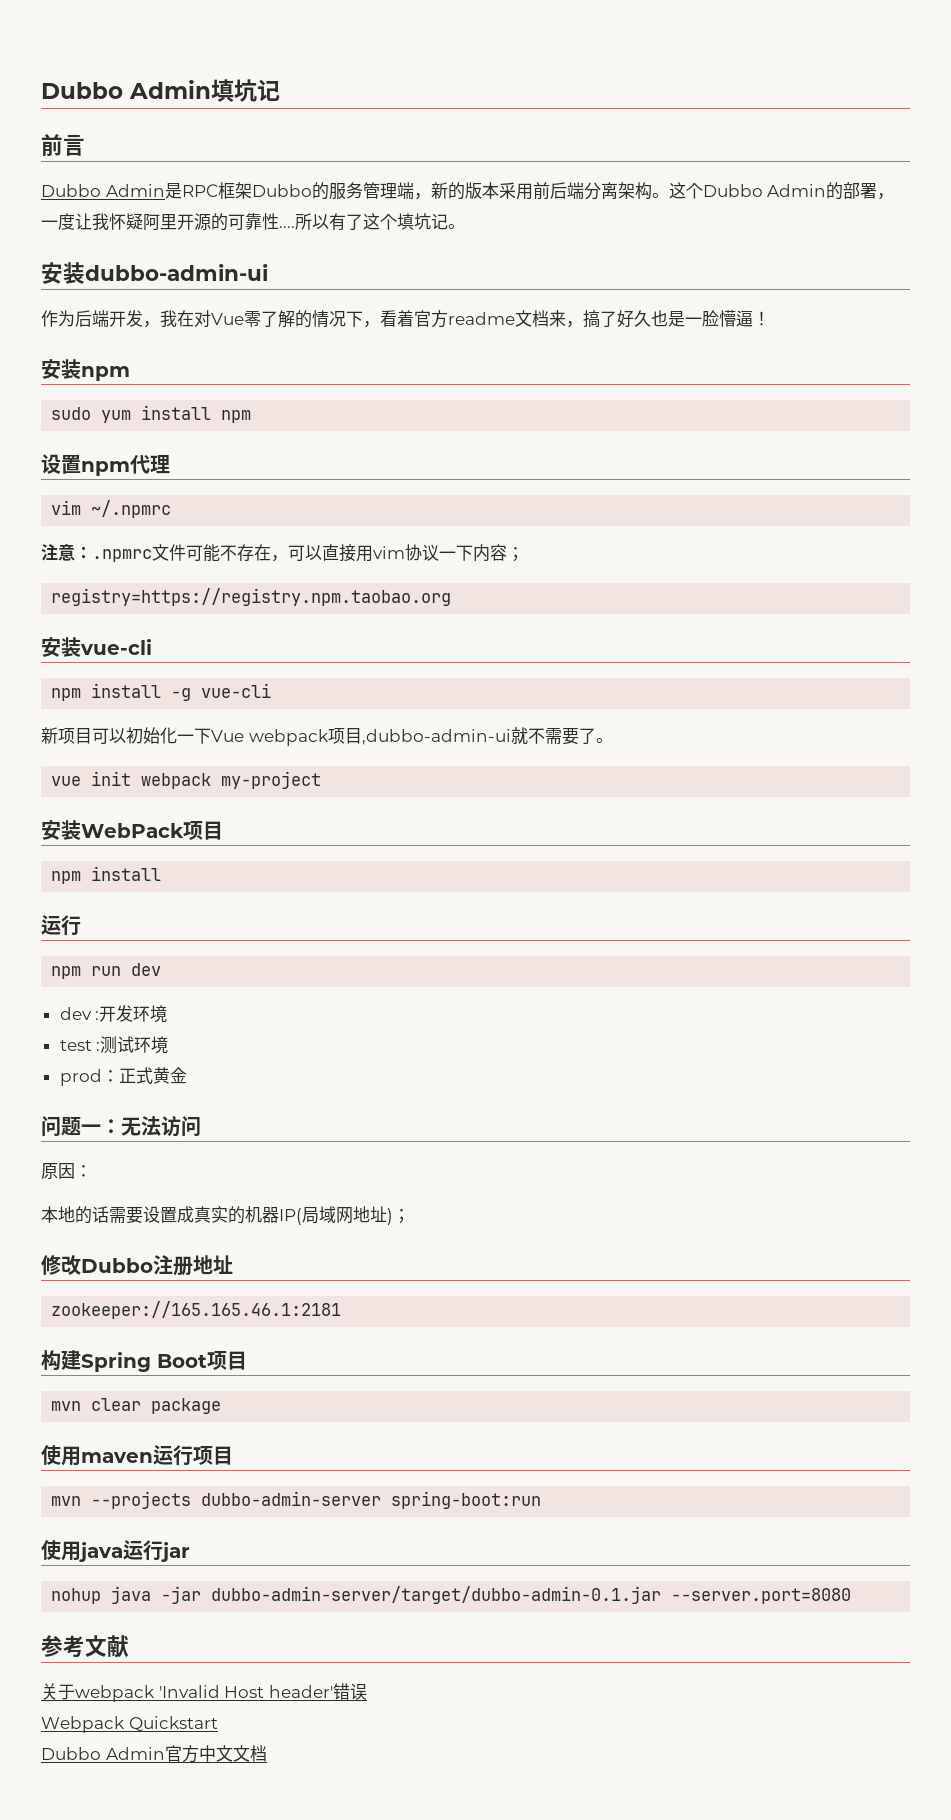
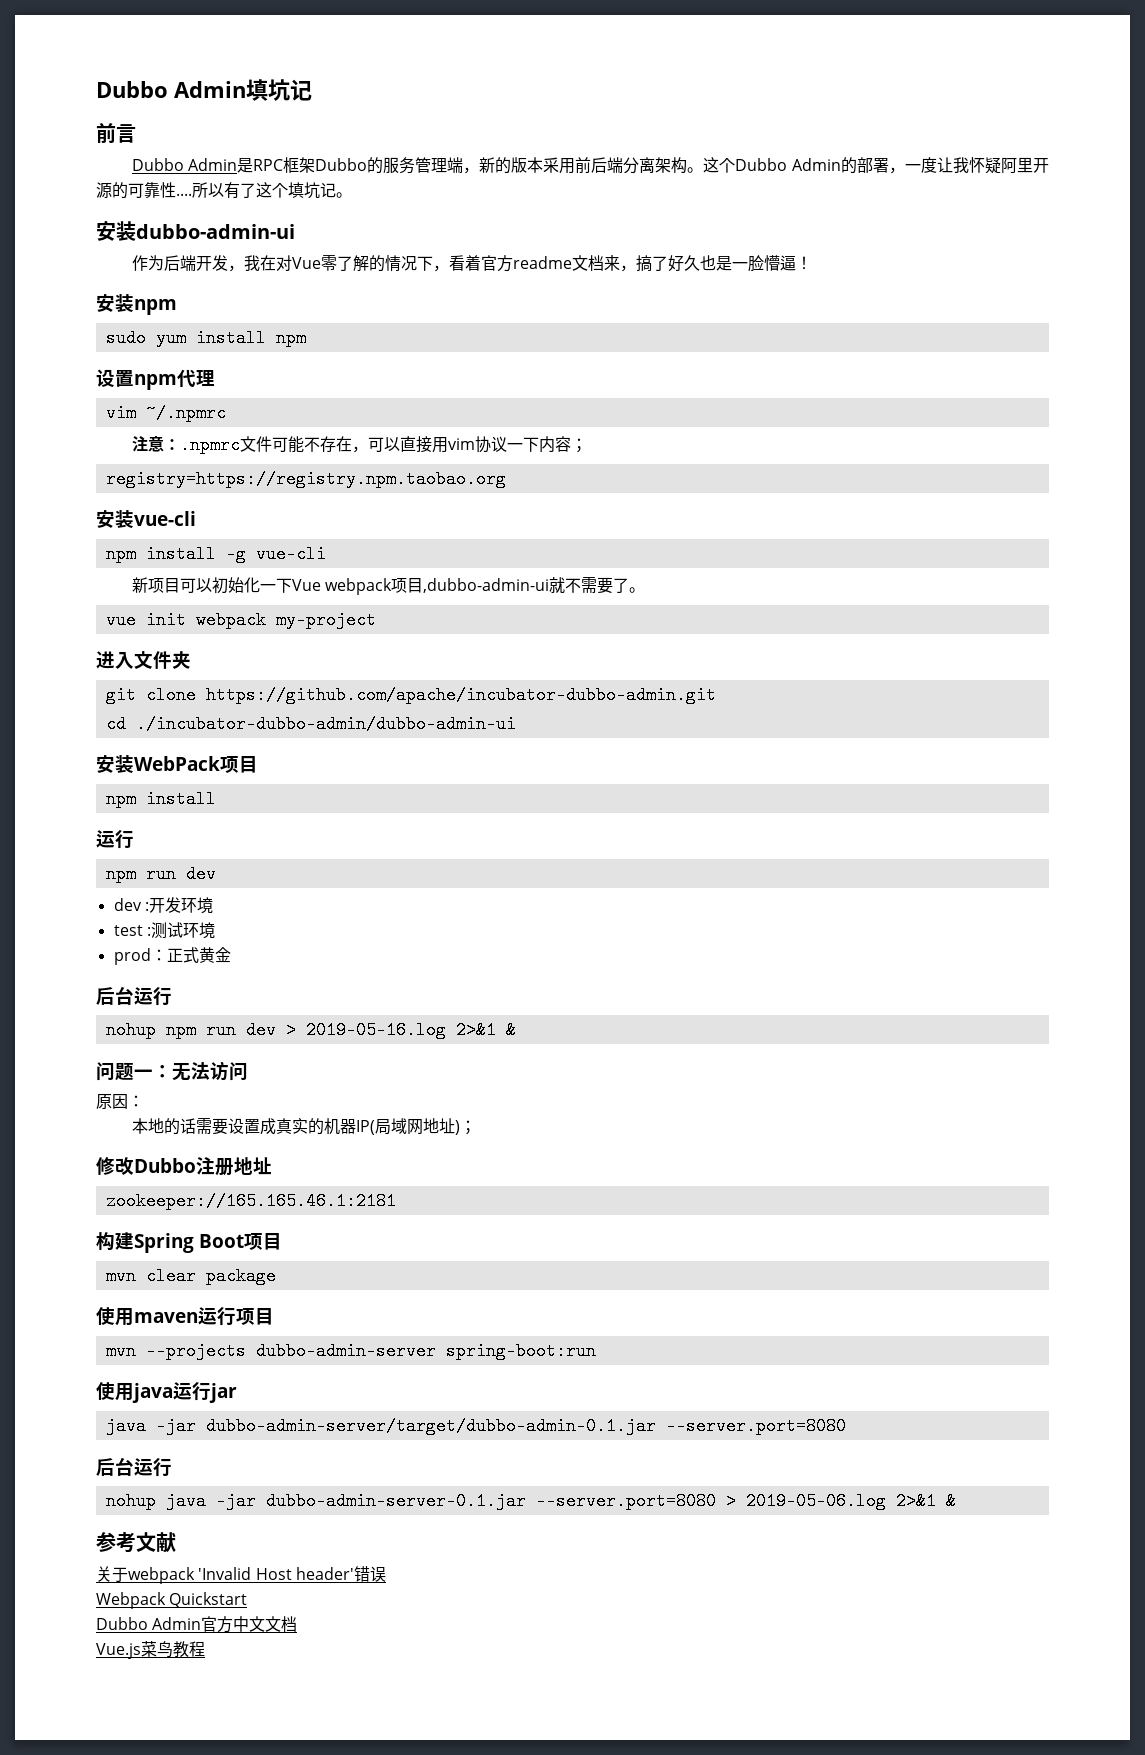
(322, 780) none -> [96,651,191,669] [105,686,716,704] [105,715,516,733] // 进入文件夹 // git clone https://github.com/apache/incubator-dubbo-admin.git // cd ./incubator-dubbo-admin/dubbo-admin-ui
(187, 1075) none -> [96,986,172,1006] [105,1021,516,1039] // 后台运行 // nohup npm run dev > 2019-05-16.log 2>&1 &
[51,1588,102,1604] nohup -> (237, 1393) none
(852, 1596) none -> [96,1457,172,1477] [105,1492,956,1510] // 后台运行 // nohup java -jar dubbo-admin-server-0.1.jar --server.port=8080 > 2019-05-06.log 2>&1 &
(267, 1753) none -> [96,1641,205,1659] // Vue.js菜鸟教程

